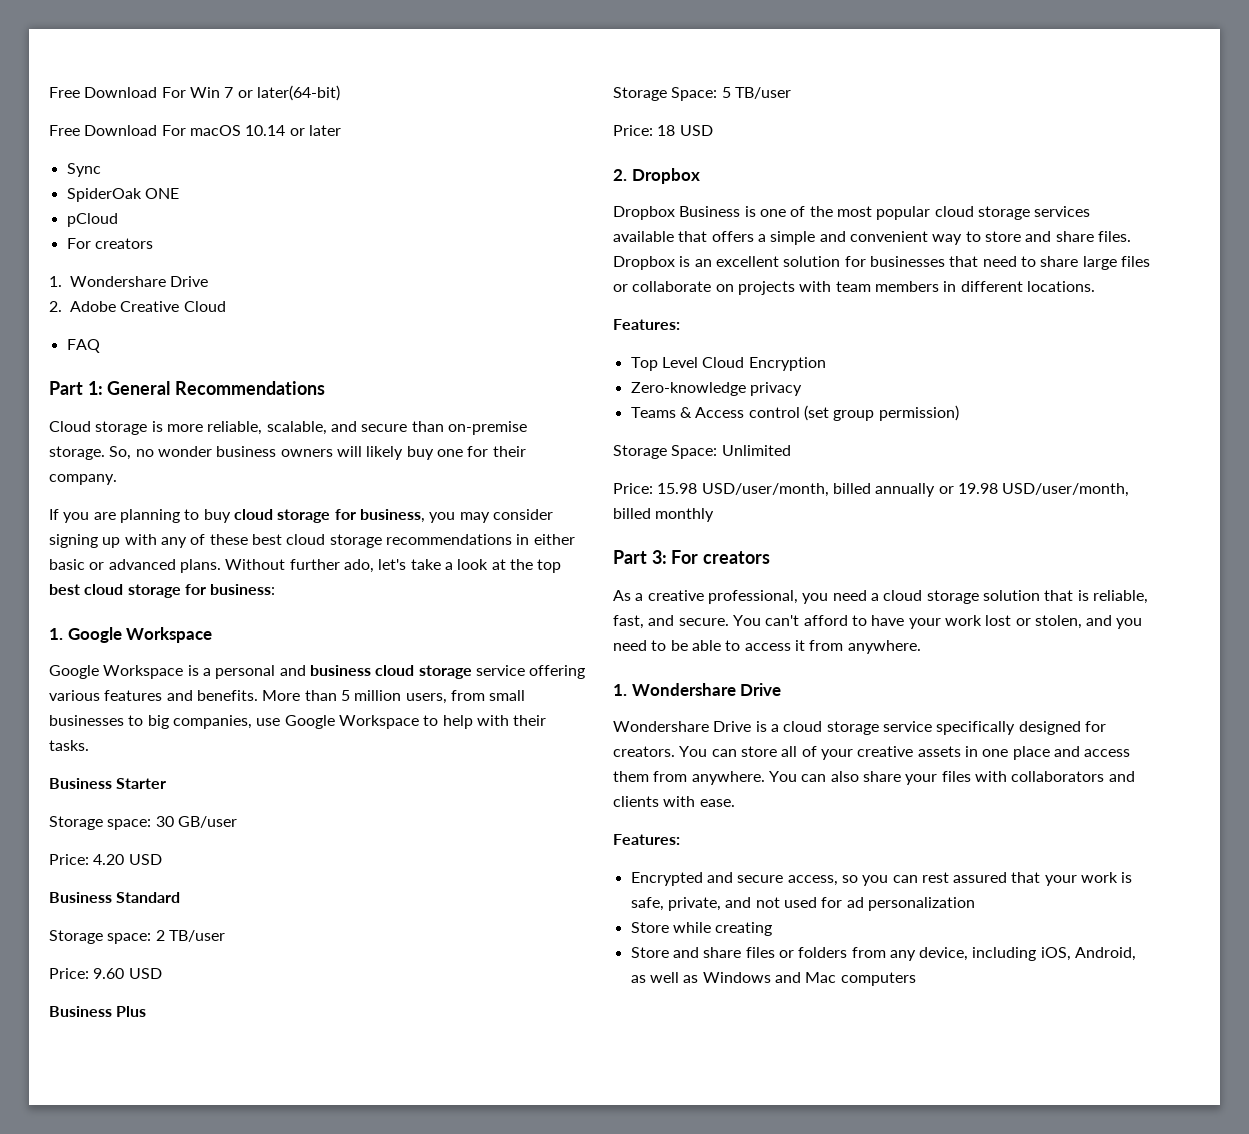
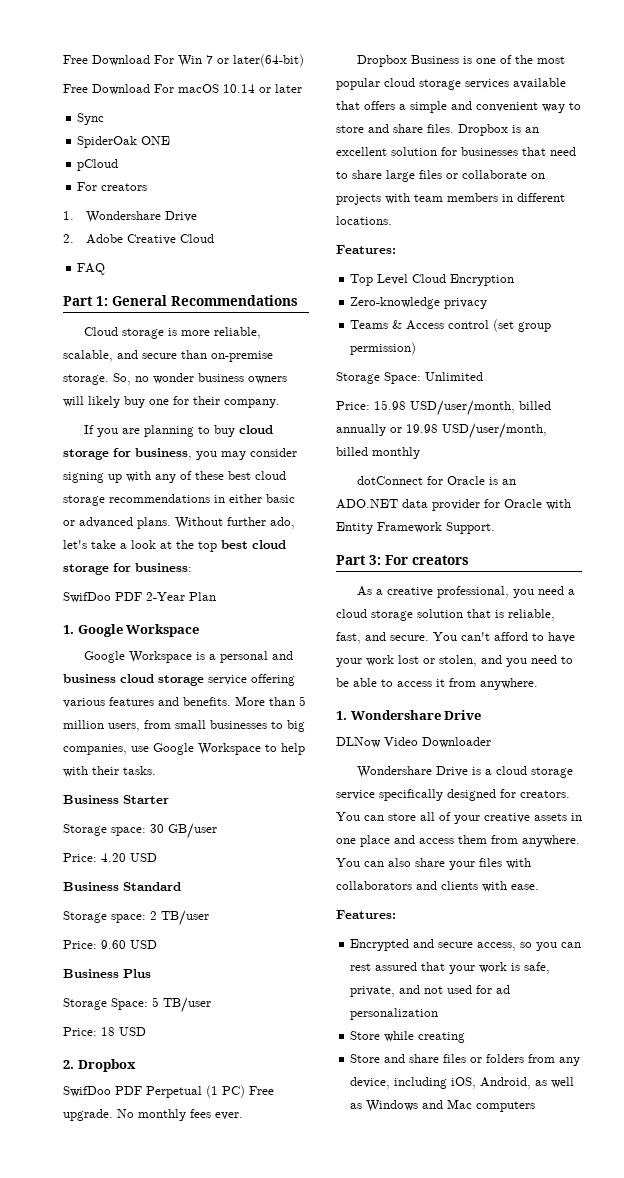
(276, 589) none -> [63,592,216,603] // SwifDoo PDF 2-Year Plan
(700, 176) none -> [63,1085,274,1098] [63,1109,243,1121] // SwifDoo PDF Perpetual (1 PC) Free upgrade. No monthly fees ever.
(715, 515) none -> [357,476,517,485] [336,499,571,511] [336,522,495,534] // dotConnect for Oracle is an ADO.NET data provider for Oracle with Entity Framework Support.
(782, 689) none -> [336,737,491,748] // DLNow Video Downloader

